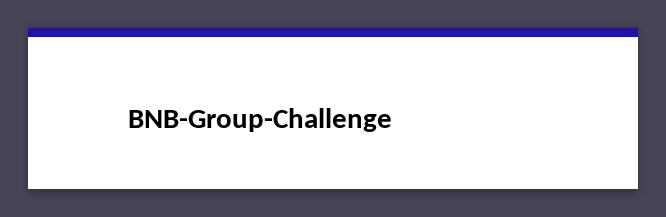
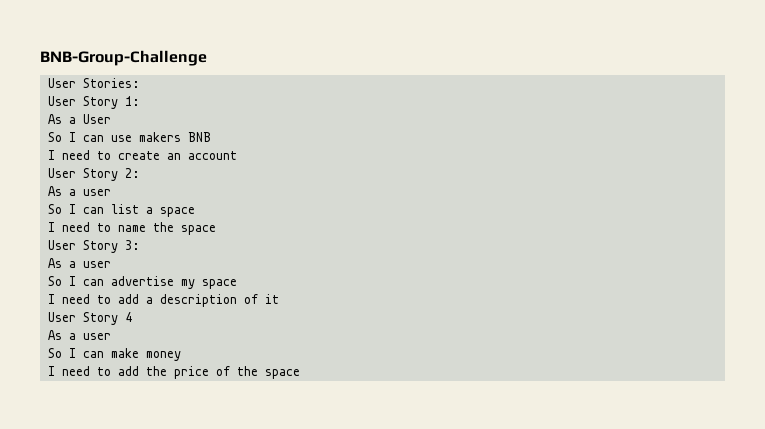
(392, 120) none -> [48,78,141,88] [48,96,141,109] [48,114,112,124] [48,132,212,142] [48,150,238,160] [48,168,141,181] [48,186,112,196] [48,204,196,217] [48,222,217,235] [48,240,141,253] [48,258,112,268] [48,276,238,289] [48,294,280,307] [48,312,133,325] [48,330,112,340] [48,348,182,361] [48,366,301,379] // User Stories: // User Story 1: // As a User // So I can use makers BNB // I need to create an account // User Story 2: // As a user // So I can list a space // I need to name the space // User Story 3: // As a user // So I can advertise my space // I need to add a description of it // User Story 4 // As a user // So I can make money // I need to add the price of the space

